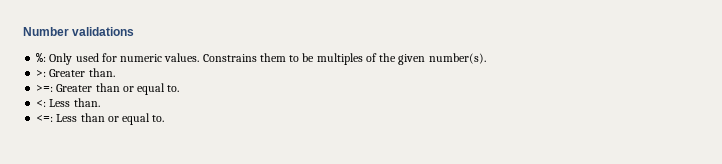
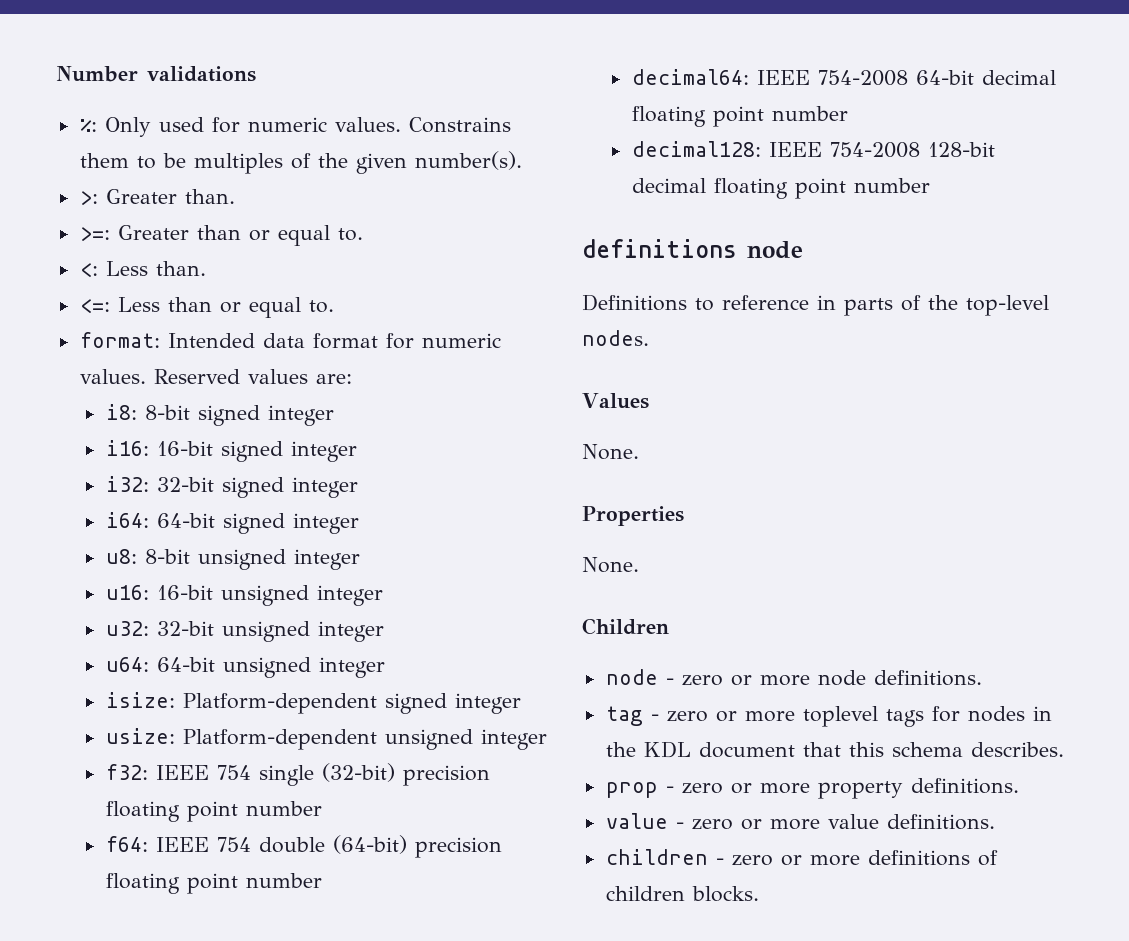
(165, 118) none -> [79,332,501,349] [79,369,352,384] [105,404,334,426] [105,440,357,462] [105,476,358,498] [105,512,359,534] [105,549,360,570] [105,585,383,606] [105,621,384,642] [105,657,385,678] [105,692,521,714] [105,728,547,750] [105,763,490,786] [105,801,322,822] [105,835,502,858] [105,873,322,894] [631,69,1056,86] [631,106,848,127] [631,141,995,158] [631,178,930,199] [582,239,803,259] [582,294,1049,316] [582,330,649,346] [582,393,649,409] [582,444,639,460] [582,506,684,526] [582,557,639,573] [582,618,669,635] [605,669,982,686] [605,706,1052,727] [605,741,1064,758] [605,778,1019,799] [605,813,995,830] [605,849,998,866] [605,886,759,902] // format: Intended data format for numeric values. Reserved values are: // i8: 8-bit signed integer // i16: 16-bit signed integer // i32: 32-bit signed integer // i64: 64-bit signed integer // u8: 8-bit unsigned integer // u16: 16-bit unsigned integer // u32: 32-bit unsigned integer // u64: 64-bit unsigned integer // isize: Platform-dependent signed integer // usize: Platform-dependent unsigned integer // f32: IEEE 754 single (32-bit) precision floating point number // f64: IEEE 754 double (64-bit) precision floating point number // decimal64: IEEE 754-2008 64-bit decimal floating point number // decimal128: IEEE 754-2008 128-bit decimal floating point number // definitions node // Definitions to reference in parts of the top-level nodes. // Values // None. // Properties // None. // Children // node - zero or more node definitions. // tag - zero or more toplevel tags for nodes in the KDL document that this schema describes. // prop - zero or more property definitions. // value - zero or more value definitions. // children - zero or more definitions of children blocks.

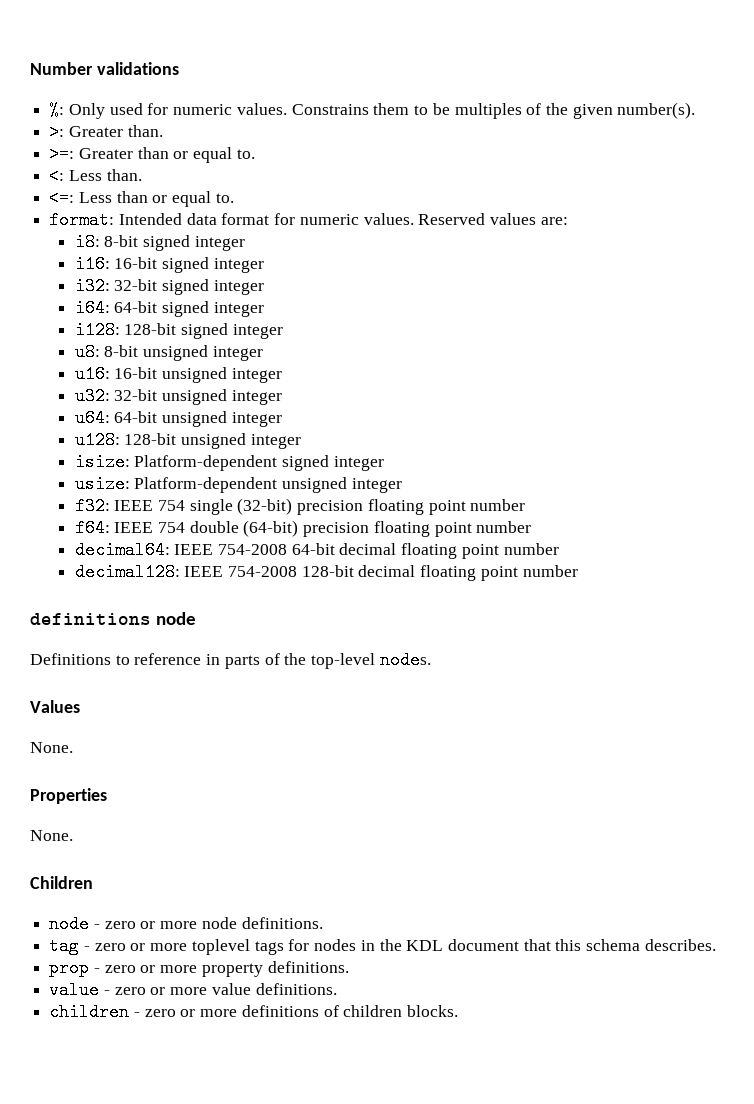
(359, 523) none -> [74,321,283,339] // i128: 128-bit signed integer
(385, 667) none -> [74,431,301,449] // u128: 128-bit unsigned integer

